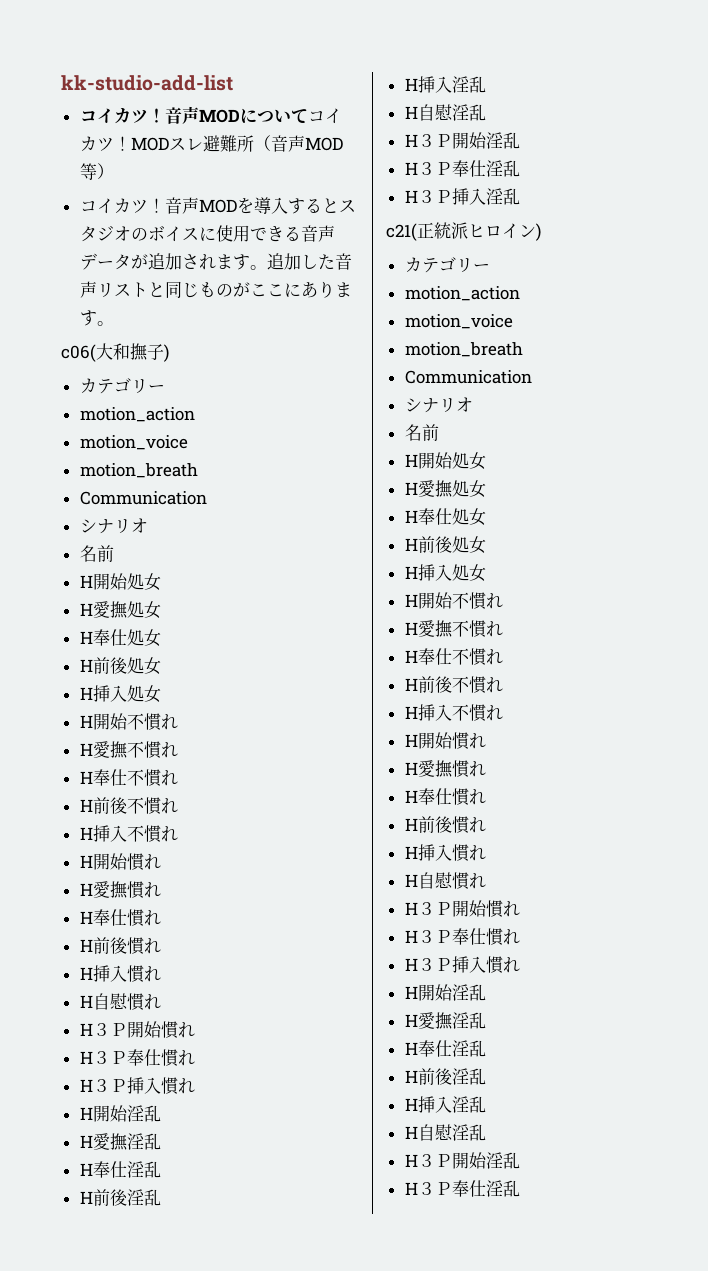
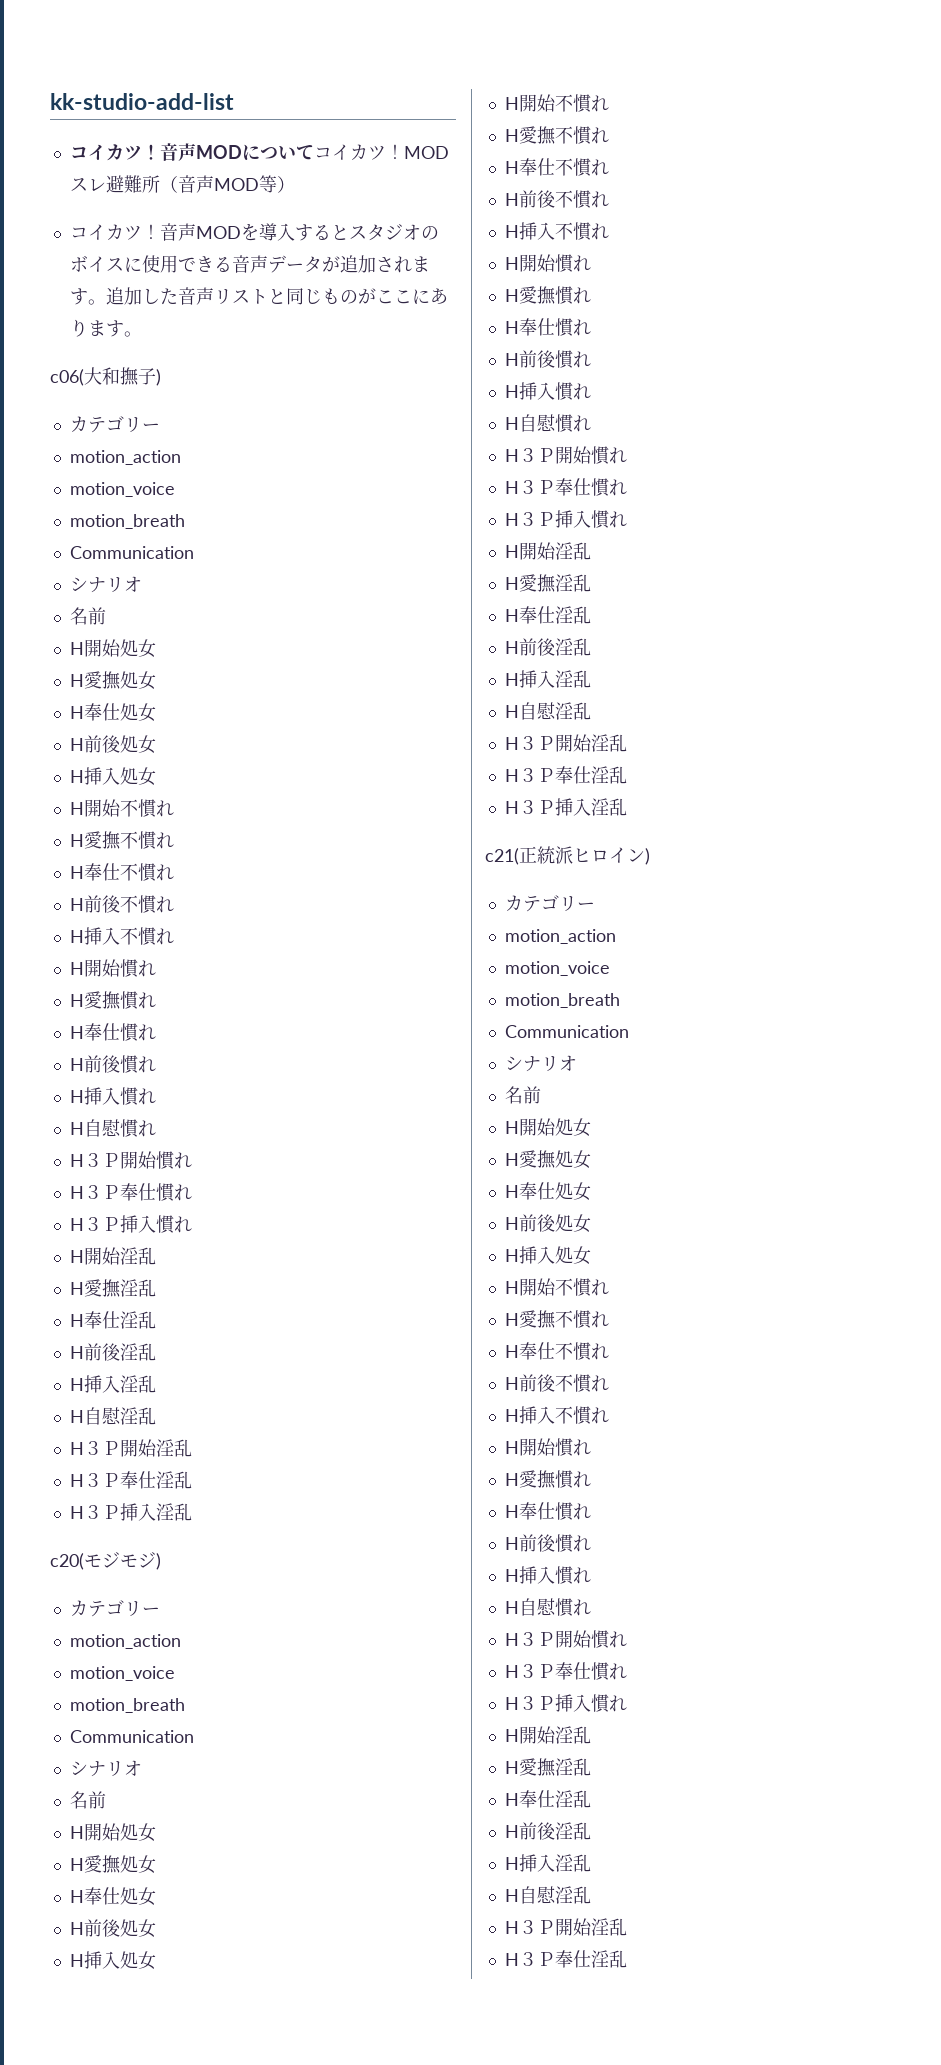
(520, 196) none -> [50,1552,161,1570] [69,1600,160,1617] [69,1634,181,1649] [69,1666,175,1681] [69,1698,185,1713] [69,1730,194,1743] [69,1760,142,1777] [69,1791,106,1809] [69,1823,156,1842] [69,1855,156,1874] [69,1887,156,1906] [69,1919,156,1938] [69,1951,156,1970] [504,94,609,113] [504,126,609,145] [504,158,609,177] [504,190,609,209] [504,222,609,241] [504,254,591,273] [504,286,591,305] [504,318,591,337] [504,350,591,369] [504,382,591,401] [504,414,591,433] [504,446,627,465] [504,478,627,497] [504,510,627,529] [504,542,591,560] [504,574,591,593] [504,606,591,624] [504,638,591,656] [504,670,591,688] [504,702,591,720] [504,734,627,752] [504,766,627,784] [504,798,627,816] // c20(モジモジ) // カテゴリー // motion_action // motion_voice // motion_breath // Communication // シナリオ // 名前 // H開始処女 // H愛撫処女 // H奉仕処女 // H前後処女 // H挿入処女 // H開始不慣れ // H愛撫不慣れ // H奉仕不慣れ // H前後不慣れ // H挿入不慣れ // H開始慣れ // H愛撫慣れ // H奉仕慣れ // H前後慣れ // H挿入慣れ // H自慰慣れ // H３Ｐ開始慣れ // H３Ｐ奉仕慣れ // H３Ｐ挿入慣れ // H開始淫乱 // H愛撫淫乱 // H奉仕淫乱 // H前後淫乱 // H挿入淫乱 // H自慰淫乱 // H３Ｐ開始淫乱 // H３Ｐ奉仕淫乱 // H３Ｐ挿入淫乱

